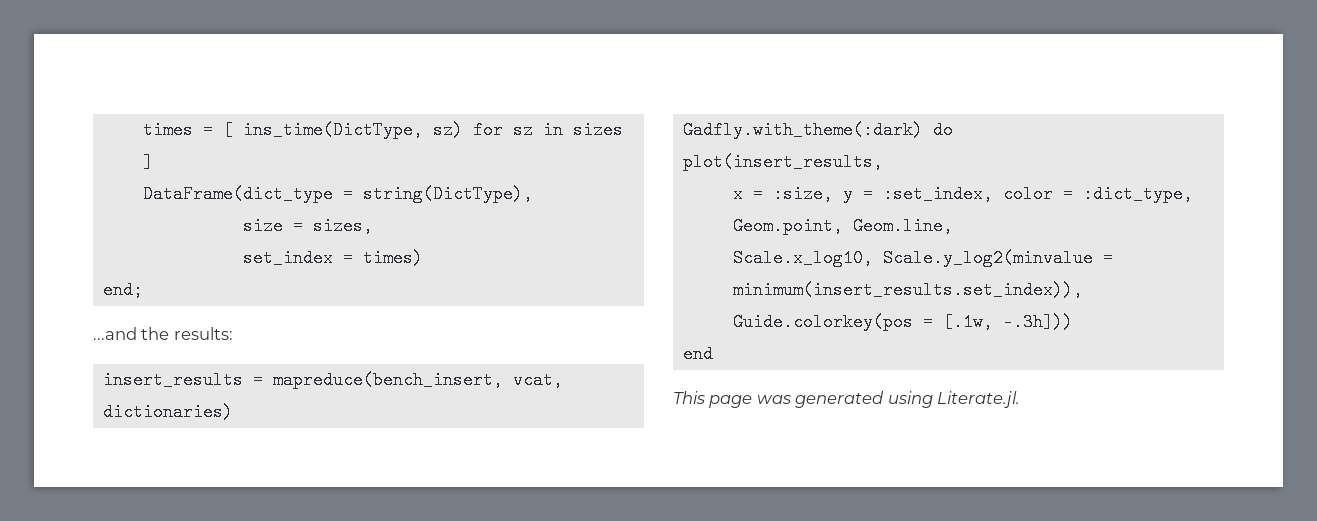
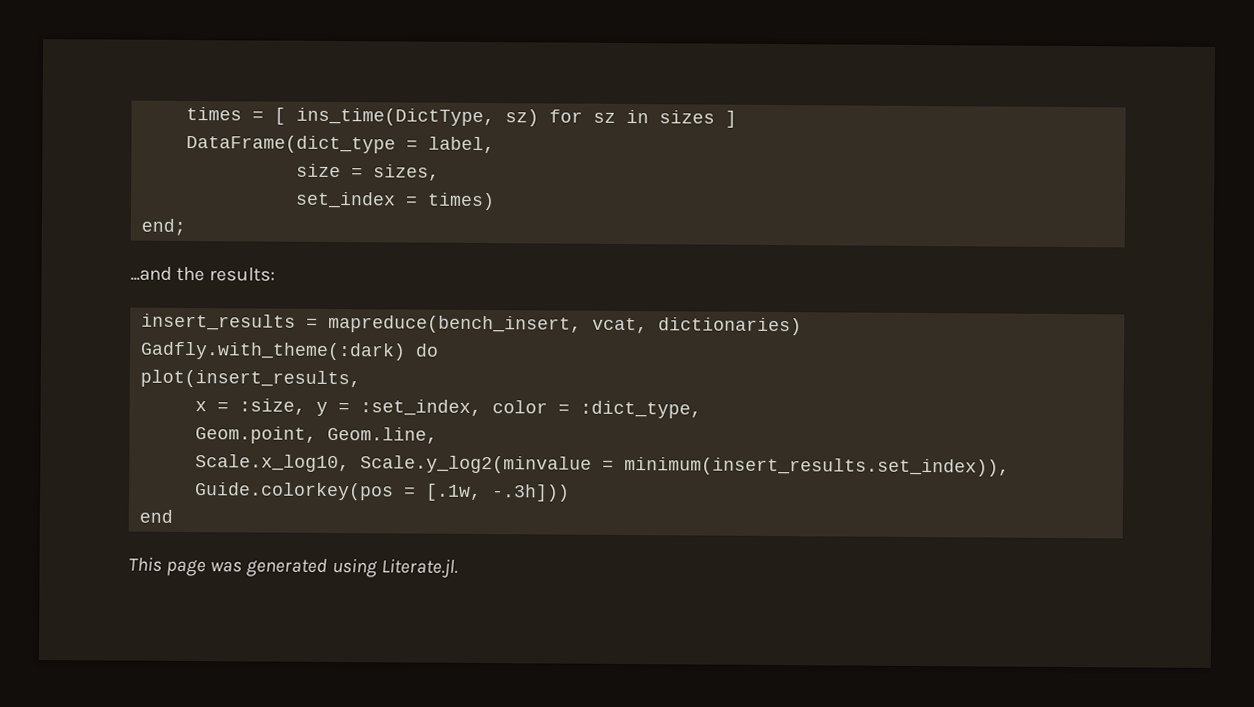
[362,185,533,203] string(DictType), -> [428,136,496,154] label,

